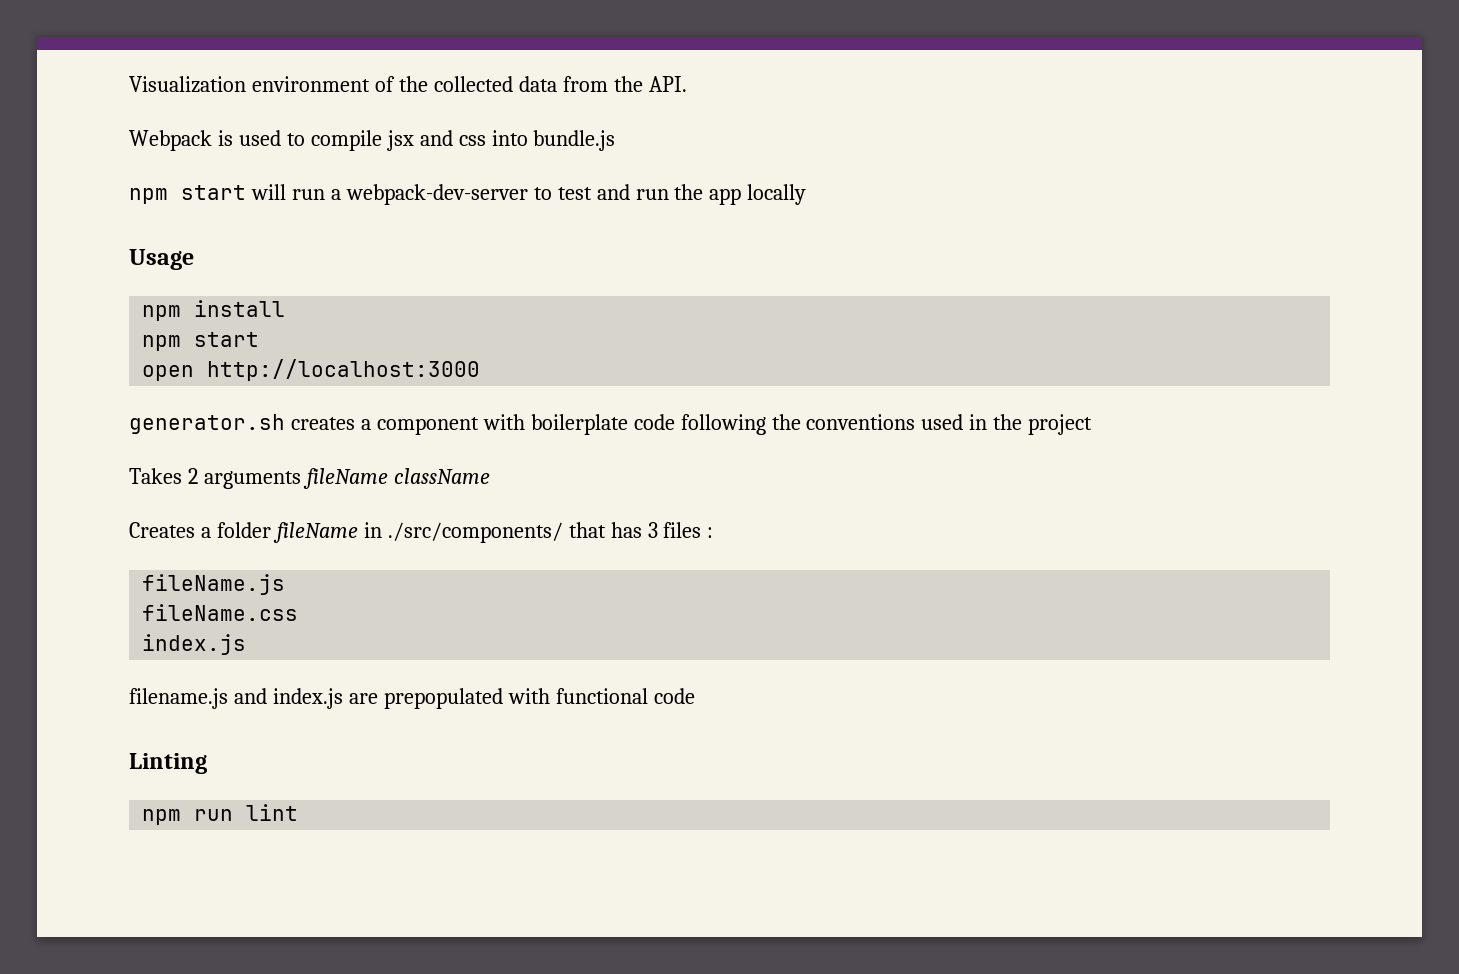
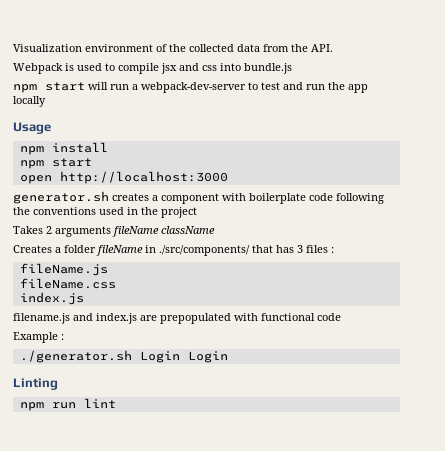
(695, 696) none -> [13,332,64,343] [19,350,228,363] // Example : // ./generator.sh Login Login

